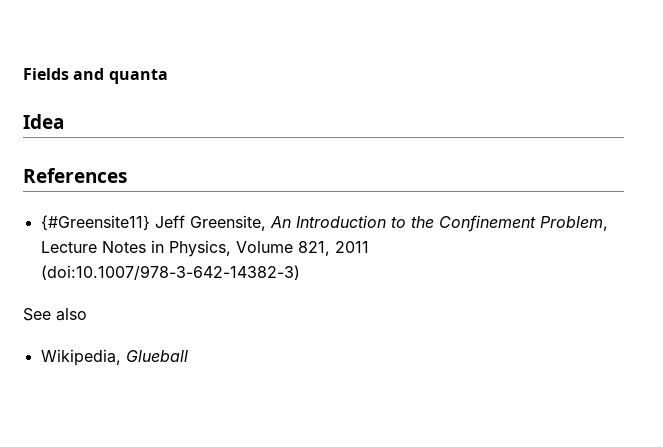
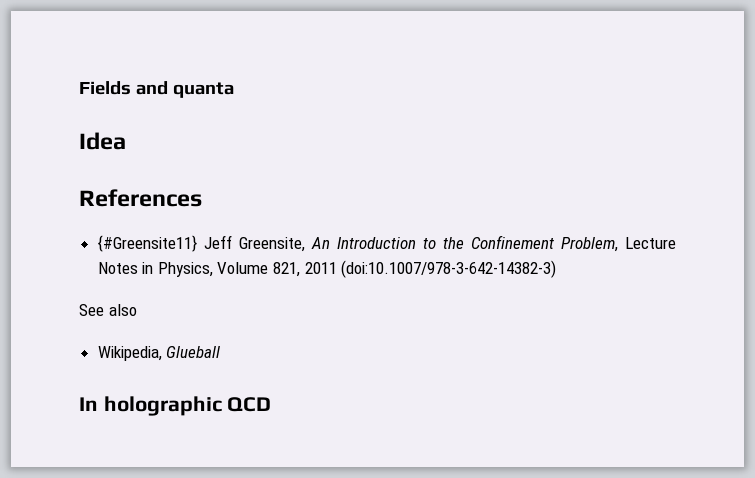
(188, 356) none -> [79,396,272,416] // In holographic QCD

